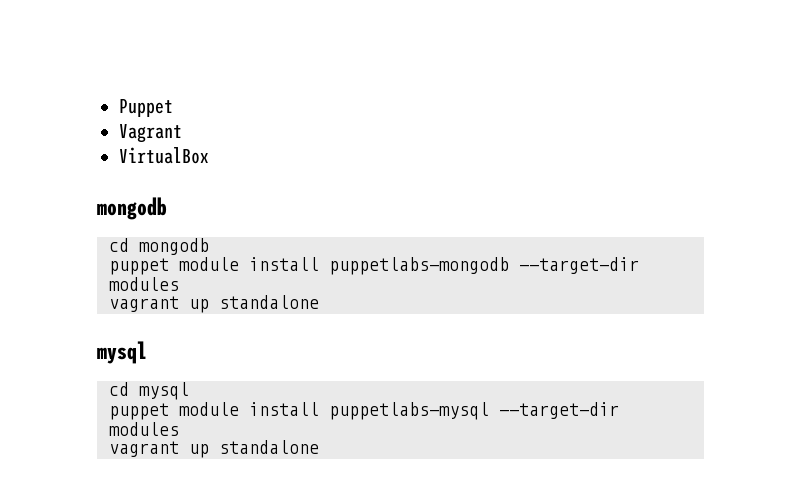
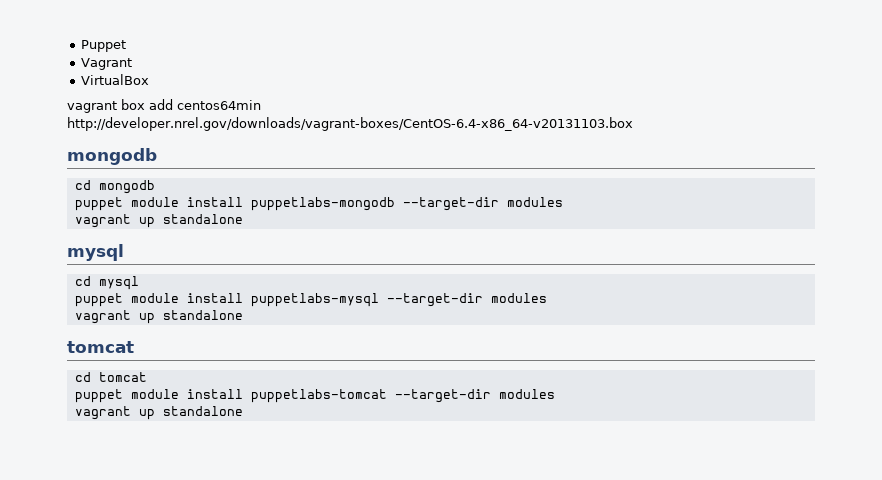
(209, 155) none -> [67,99,261,113] [67,117,633,131] // vagrant box add centos64min http://developer.nrel.gov/downloads/vagrant-boxes/CentOS-6.4-x86_64-v20131103.box
(319, 447) none -> [67,341,134,353] [74,372,147,382] [74,389,555,403] [74,406,243,420] // tomcat // cd tomcat // puppet module install puppetlabs-tomcat --target-dir modules // vagrant up standalone

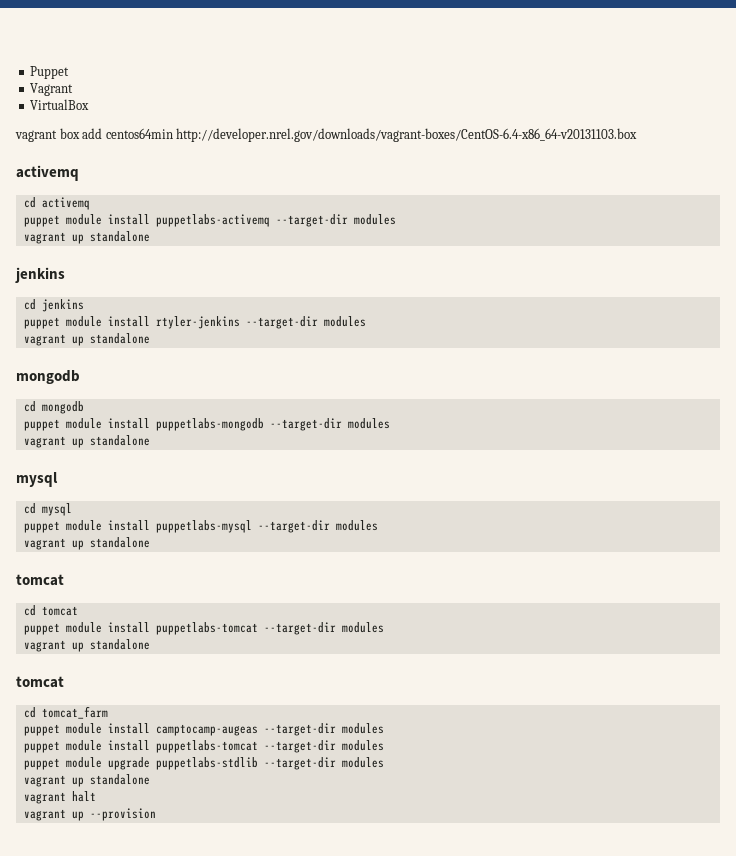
(633, 124) none -> [16,165,79,181] [23,197,90,210] [23,214,396,227] [23,231,150,244] [15,267,65,283] [23,299,84,312] [23,316,366,329] [23,333,150,346] // activemq // cd activemq // puppet module install puppetlabs-activemq --target-dir modules // vagrant up standalone // jenkins // cd jenkins // puppet module install rtyler-jenkins --target-dir modules // vagrant up standalone
(243, 411) none -> [16,676,64,688] [23,706,108,719] [23,723,384,736] [23,740,384,753] [23,757,384,770] [23,774,150,787] [23,791,96,804] [23,808,156,821] // tomcat // cd tomcat_farm // puppet module install camptocamp-augeas --target-dir modules // puppet module install puppetlabs-tomcat --target-dir modules // puppet module upgrade puppetlabs-stdlib --target-dir modules // vagrant up standalone // vagrant halt // vagrant up --provision

